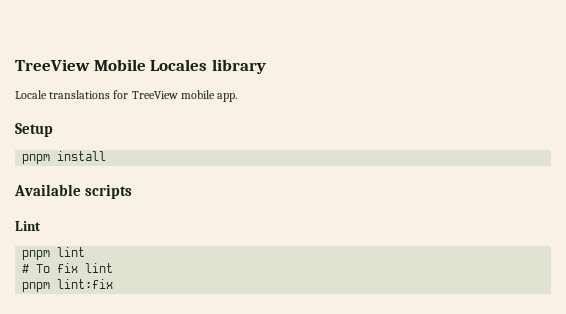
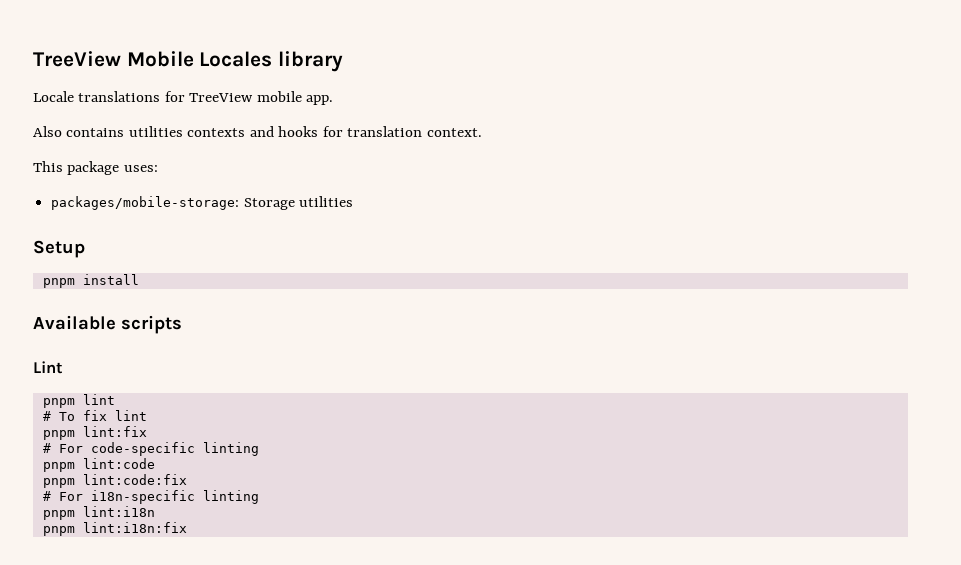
(238, 97) none -> [33,126,482,137] [33,161,158,175] [51,196,354,210] // Also contains utilities contexts and hooks for translation context. // This package uses: // packages/mobile-storage: Storage utilities
(114, 284) none -> [42,442,259,456] [42,458,155,472] [42,474,187,488] [42,490,259,504] [42,506,155,520] [42,522,187,536] // # For code-specific linting // pnpm lint:code // pnpm lint:code:fix // # For i18n-specific linting // pnpm lint:i18n // pnpm lint:i18n:fix

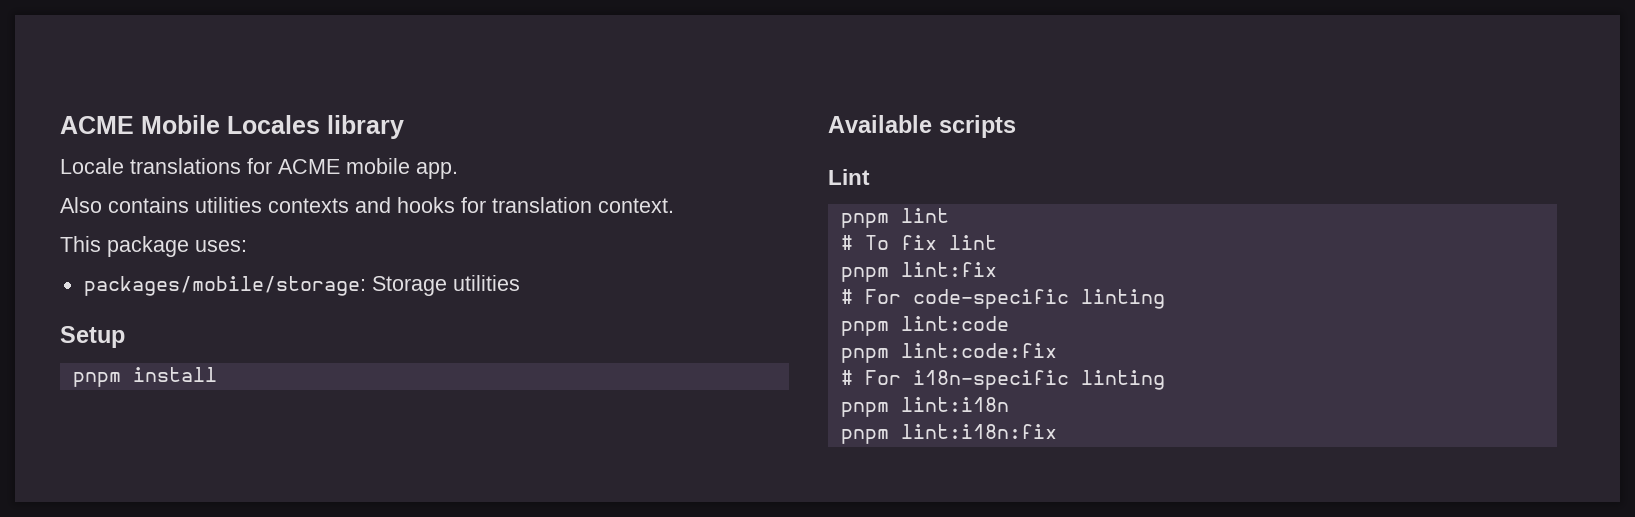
[33,51,121,67] TreeView -> [60,116,134,134] ACME
[189,93,254,102] TreeView -> [278,159,340,174] ACME
[51,196,240,210] packages/mobile-storage: -> [83,276,366,296] packages/mobile/storage:

